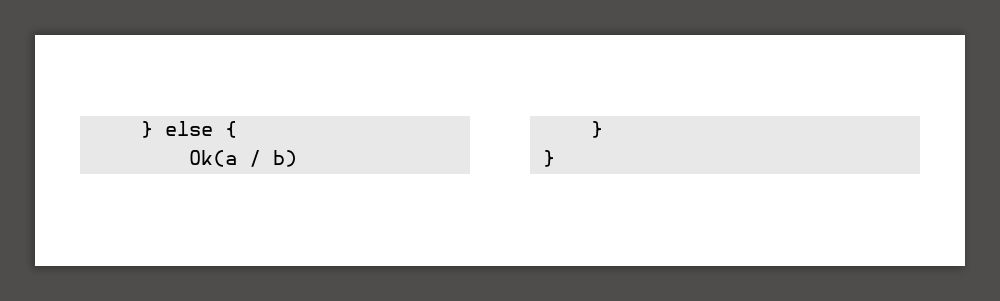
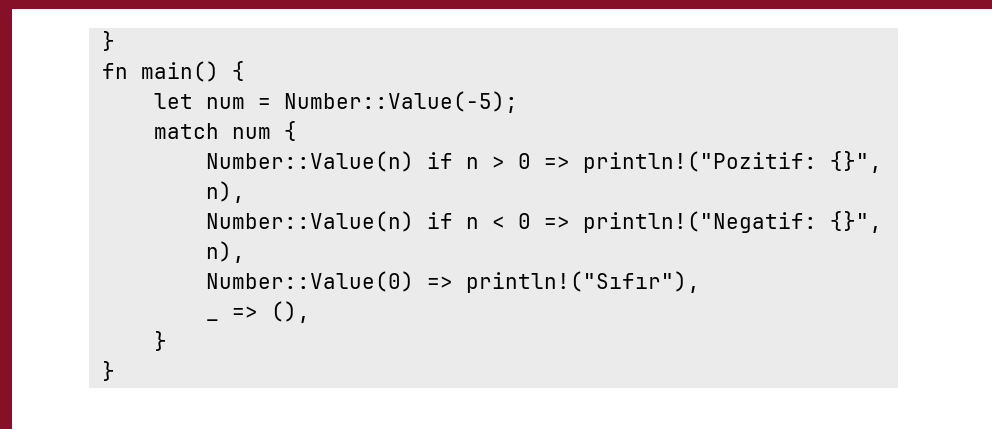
[140,121,237,138] [188,150,297,167] } else { // Ok(a / b) -> [101,31,115,51] [101,61,245,82] [153,91,518,113] [153,121,297,141] [205,151,882,173] [205,181,245,203] [205,211,882,233] [205,241,245,263] [205,271,700,293] [205,319,219,321] [231,301,310,323] } // fn main() { // let num = Number::Value(-5); // match num { // Number::Value(n) if n > 0 => println!("Pozitif: {}", n), // Number::Value(n) if n < 0 => println!("Negatif: {}", n), // Number::Value(0) => println!("Sıfır"), // _ => (),

